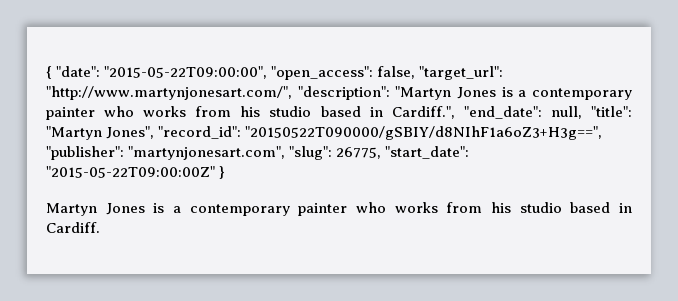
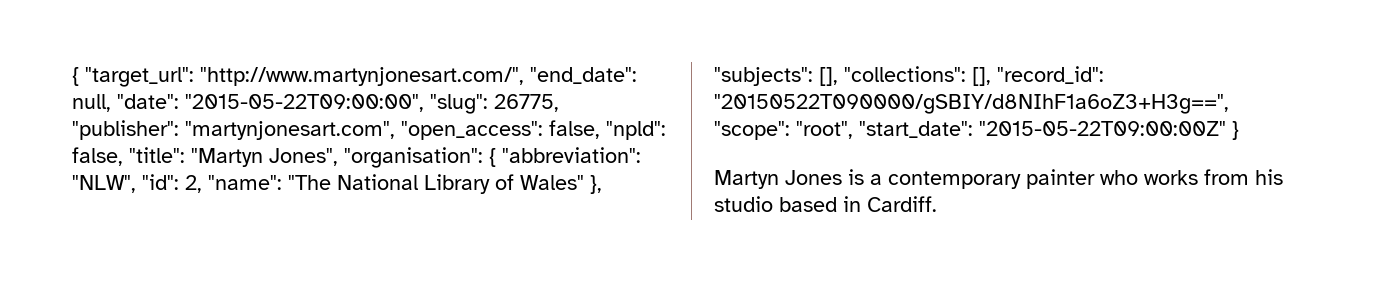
[46,66,504,80] [46,86,632,100] [46,106,633,120] [46,126,603,140] [46,146,382,160] { "date": "2015-05-22T09:00:00", "open_access": false, "target_url": "http://www.martynjonesart.com/", "description": "Martyn Jones is a contemporary painter who works from his studio based in Cardiff.", "end_date": null, "title": "Martyn Jones", "record_id": "20150522T090000/gSBIY/d8NIhF1a6oZ3+H3g==", "publisher": "martynjonesart.com", "slug": 26775, -> [72,67,637,87] [72,94,559,114] [72,120,666,140] [72,147,641,168] [72,174,602,194] [714,66,1104,86] [714,94,1229,114] [714,121,853,140] { "target_url": "http://www.martynjonesart.com/", "end_date": null, "date": "2015-05-22T09:00:00", "slug": 26775, "publisher": "martynjonesart.com", "open_access": false, "npld": false, "title": "Martyn Jones", "organisation": { "abbreviation": "NLW", "id": 2, "name": "The National Library of Wales" }, "subjects": [], "collections": [], "record_id": "20150522T090000/gSBIY/d8NIhF1a6oZ3+H3g==", "scope": "root",

